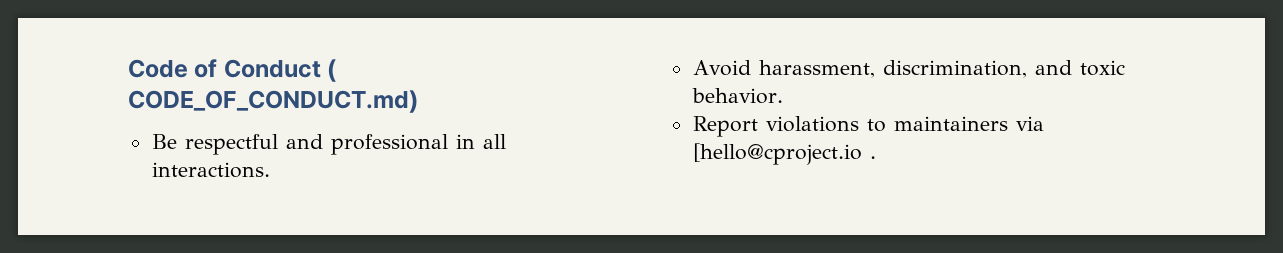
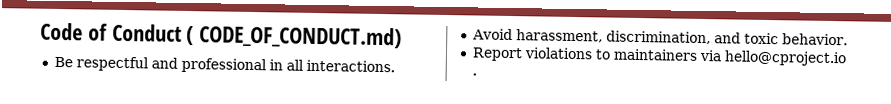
[692,143,862,165] [hello@cproject.io -> [723,50,847,67] hello@cproject.io

